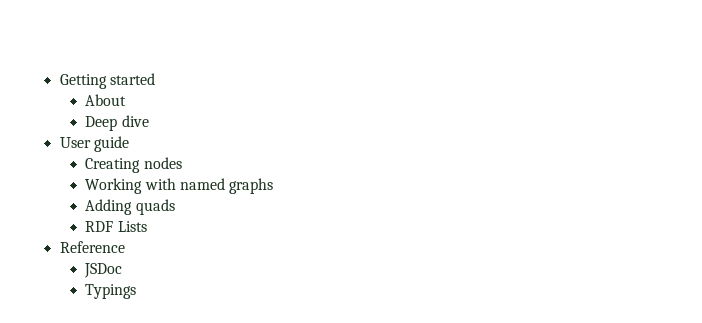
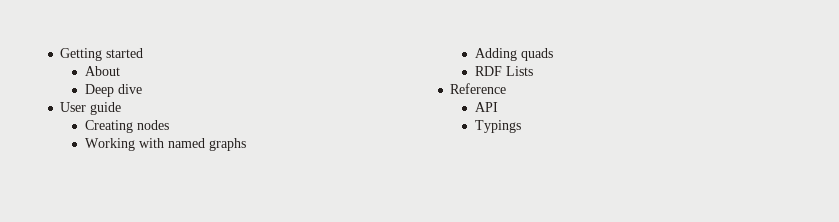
[84,263,123,278] JSDoc -> [474,102,498,112] API

